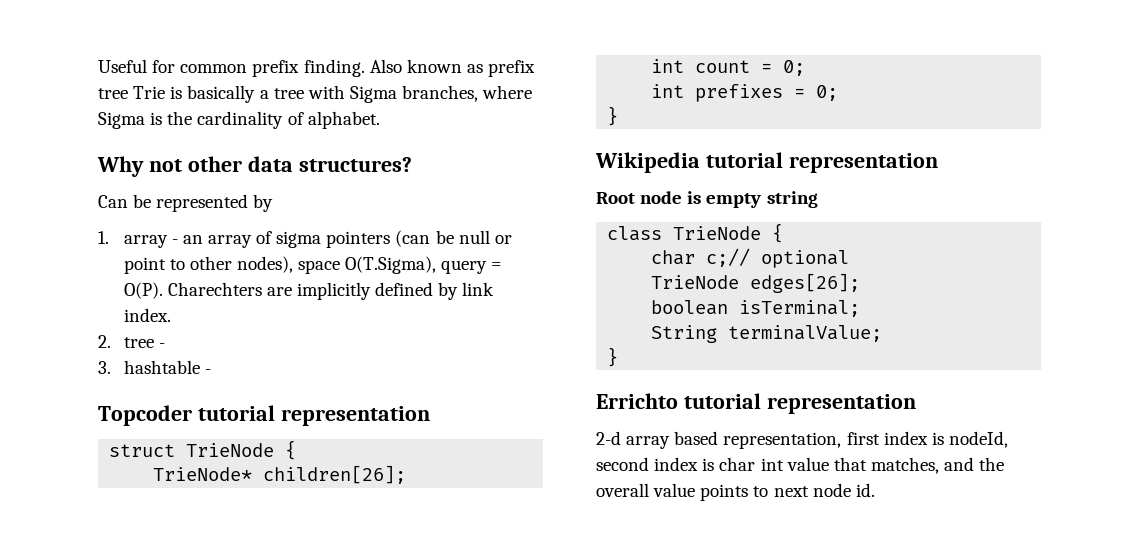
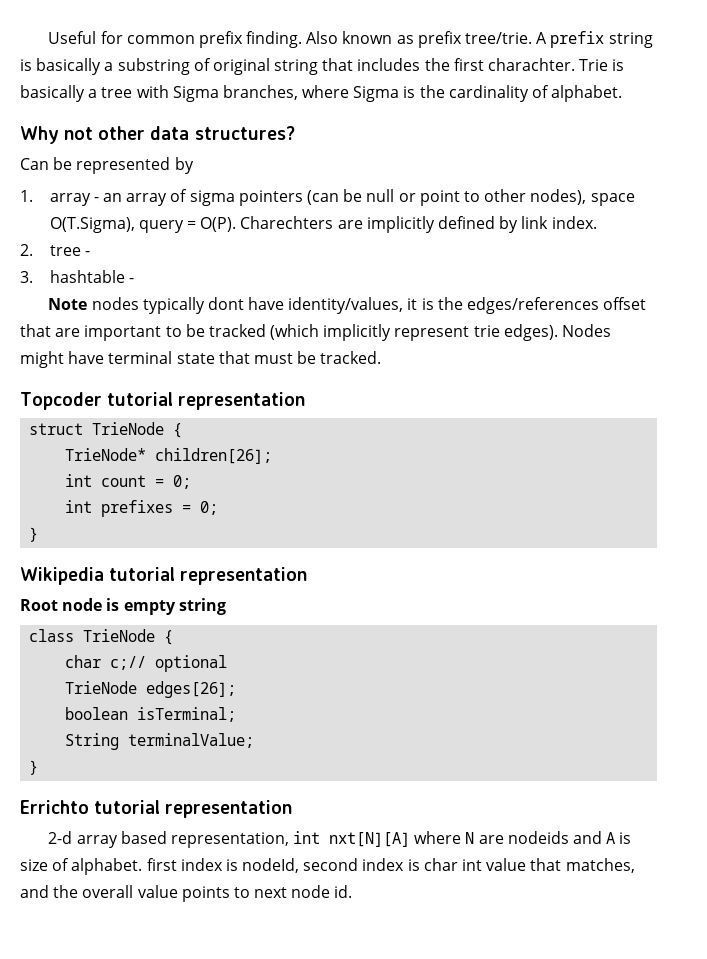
[98,88,128,99] tree -> [464,31,653,48] [20,58,576,75] tree/trie. A prefix string is basically a substring of original string that includes the first charachter.
(211, 371) none -> [48,297,647,314] [20,324,612,341] [20,351,382,368] // Note nodes typically dont have identity/values, it is the edges/references offset that are important to be tracked (which implicitly represent trie edges). Nodes might have terminal state that must be tracked.
(842, 440) none -> [293,831,632,847] [20,858,143,875] int nxt[N][A] where N are nodeids and A is size of alphabet.

